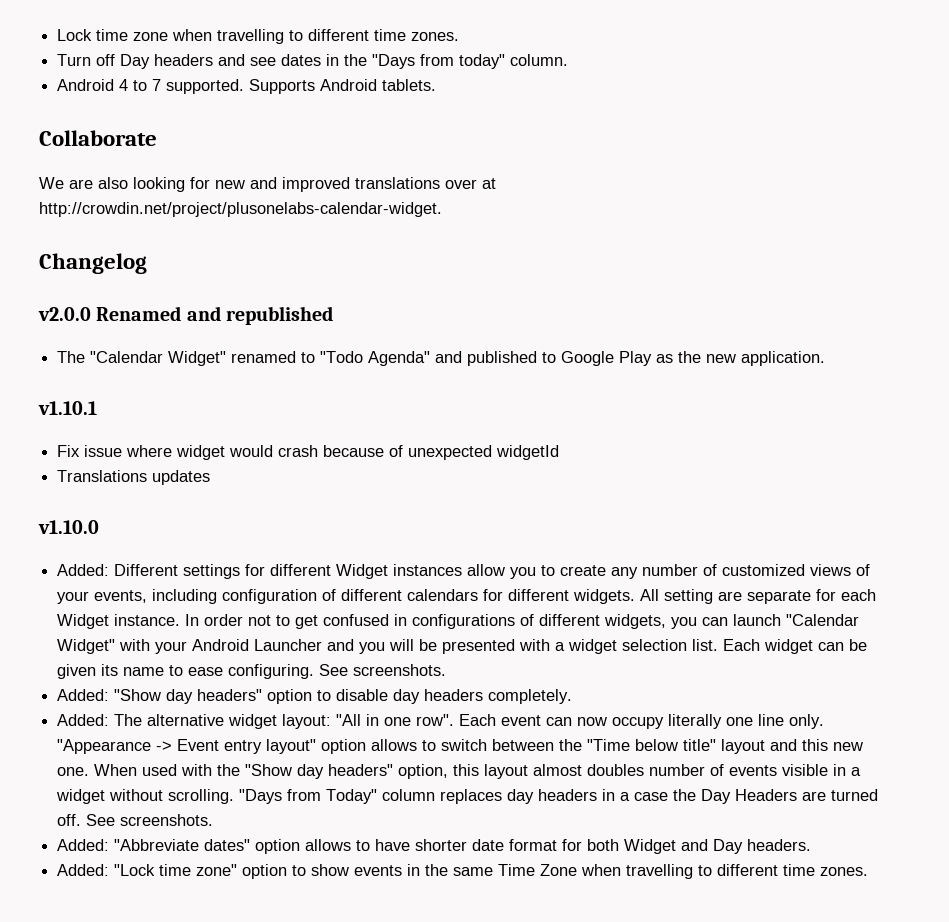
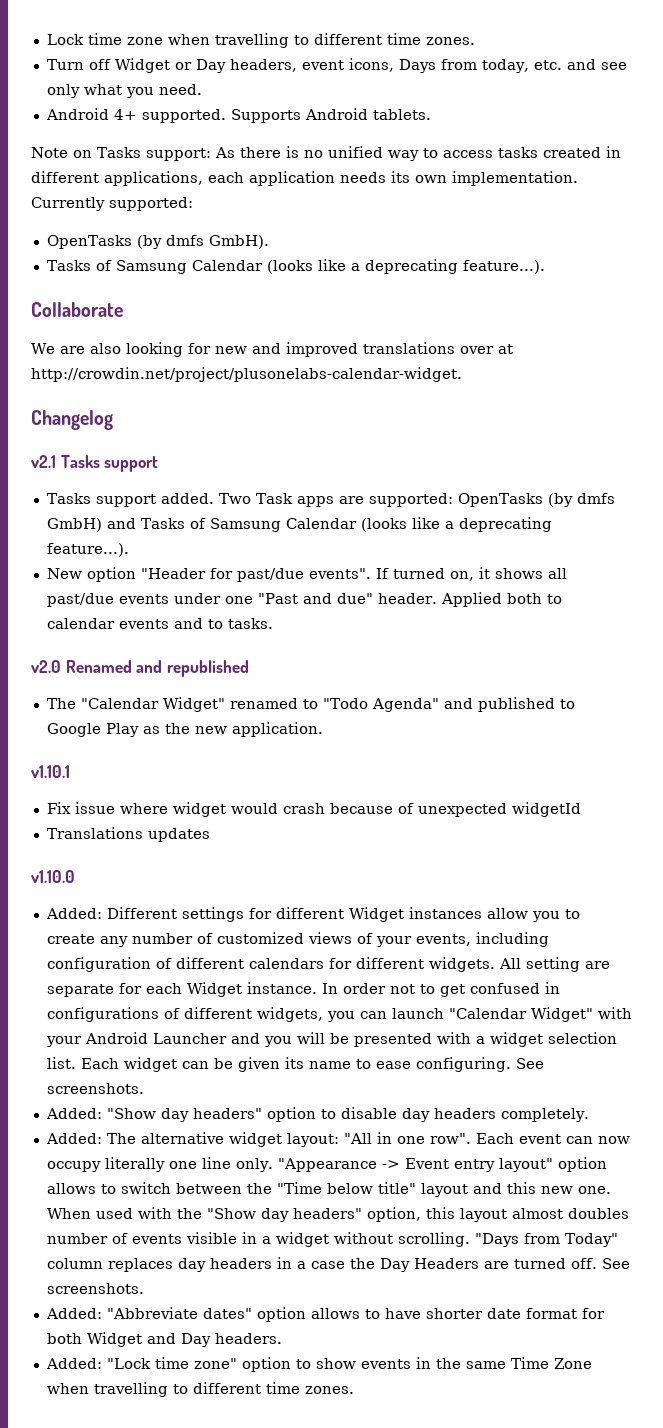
[120,54,569,69] [57,79,437,94] Day headers and see dates in the "Days from today" column. // Android 4 to 7 supported. Supports Android tablets. -> [114,58,627,73] [46,84,202,98] [45,108,431,123] [31,146,621,161] [31,171,578,186] [31,197,193,211] [46,235,269,249] [46,259,545,274] Widget or Day headers, event icons, Days from today, etc. and see only what you need. // Android 4+ supported. Supports Android tablets. // Note on Tasks support: As there is no unified way to access tasks created in different applications, each application needs its own implementation. Currently supported: // OpenTasks (by dmfs GmbH). // Tasks of Samsung Calendar (looks like a deprecating feature...).
[38,307,91,321] v2.0.0 -> [31,455,159,472] [46,493,615,507] [46,517,552,532] [46,543,129,557] [46,567,567,582] [46,592,562,607] [46,618,273,629] [31,660,61,673] v2.1 Tasks support // Tasks support added. Two Task apps are supported: OpenTasks (by dmfs GmbH) and Tasks of Samsung Calendar (looks like a deprecating feature...). // New option "Header for past/due events". If turned on, it shows all past/due events under one "Past and due" header. Applied both to calendar events and to tasks. // v2.0

